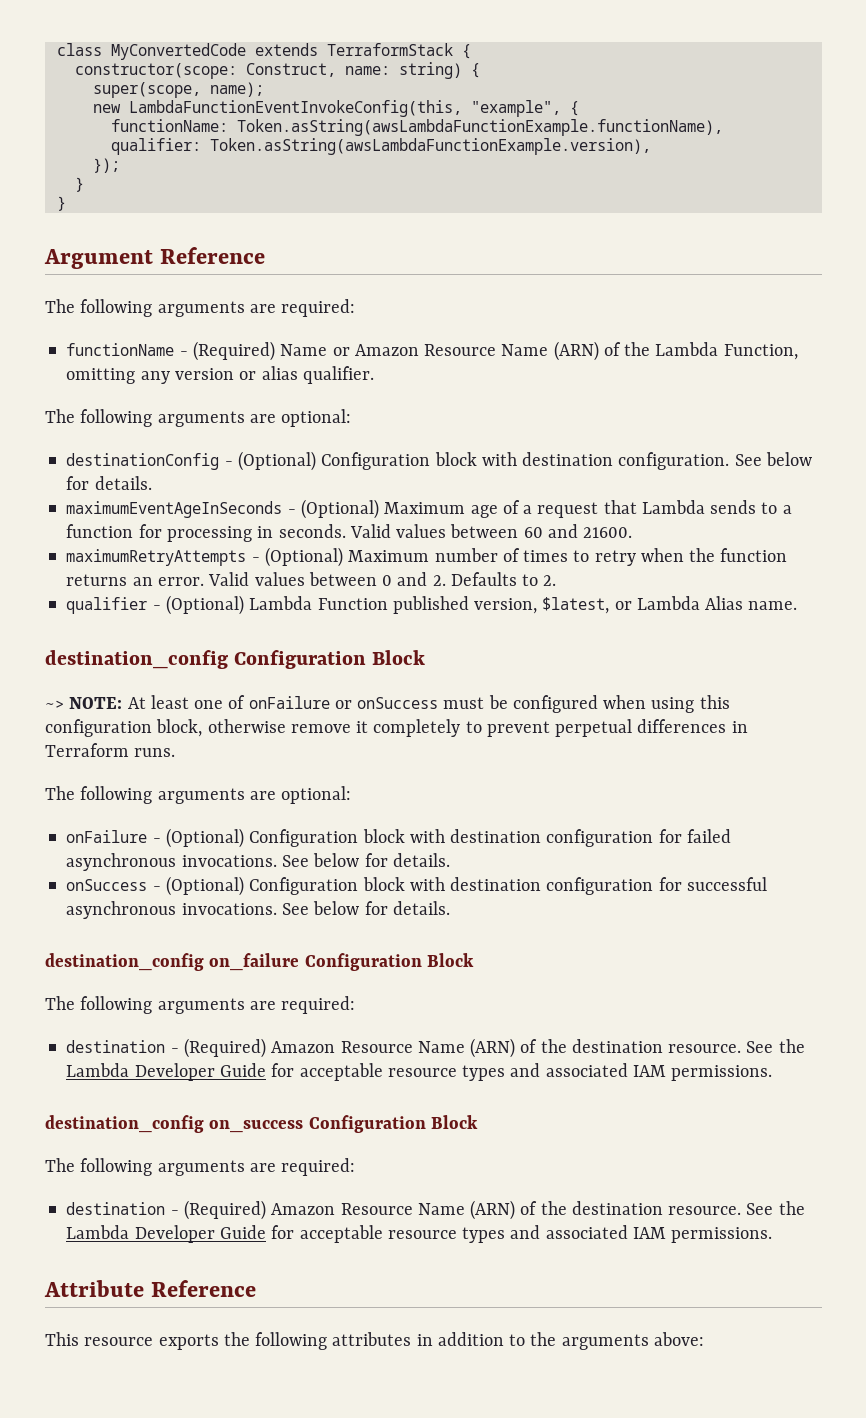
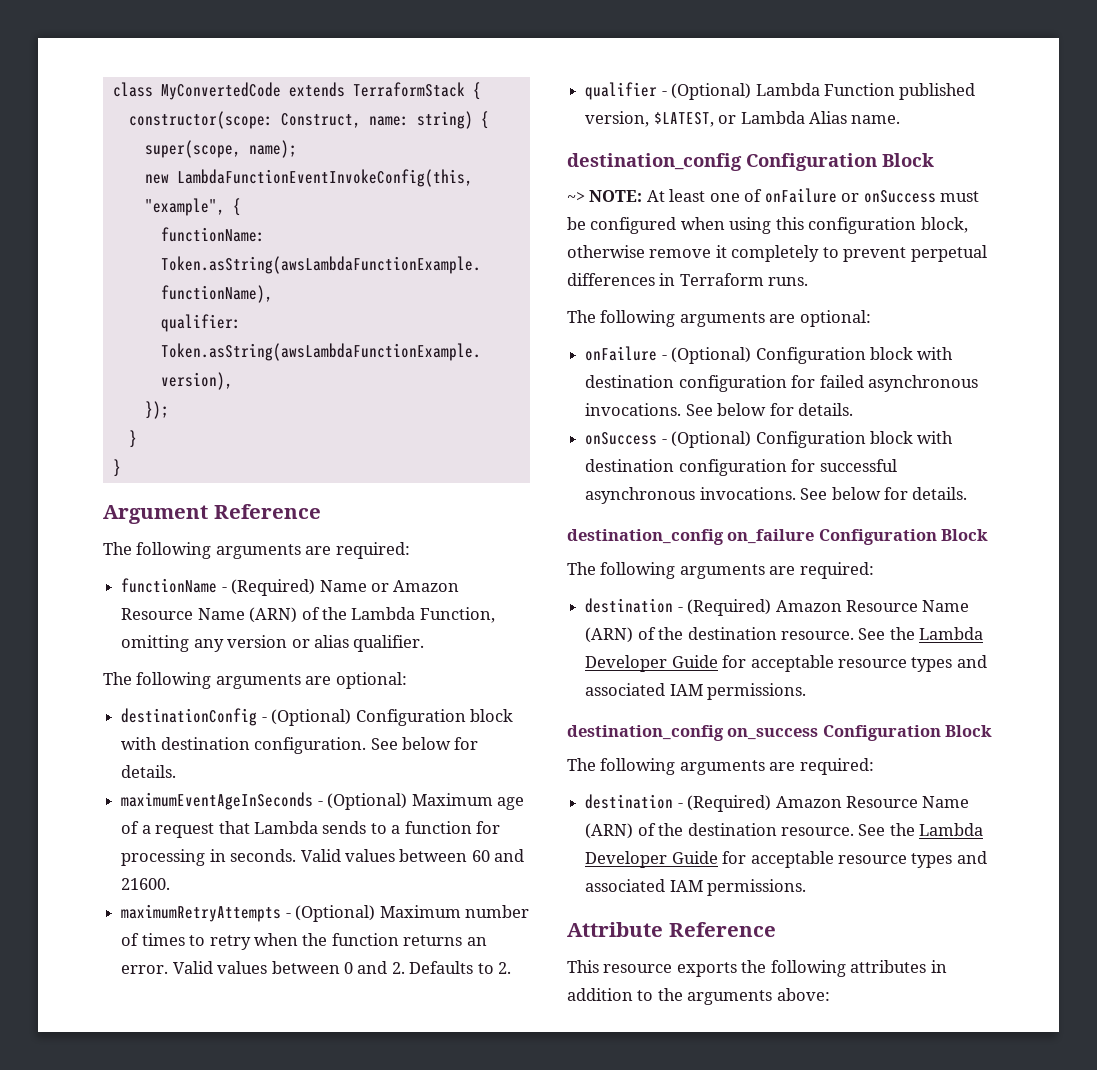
[542,597,610,614] $latest, -> [653,112,714,127] $LATEST,

